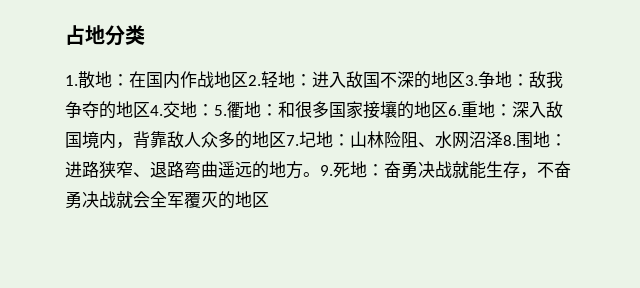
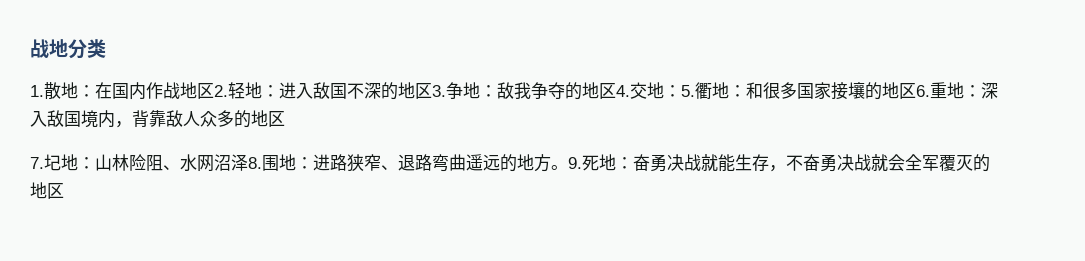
[65,25,85,45] 占 -> [30,39,49,59] 战
(286, 140) none -> (285, 119) //

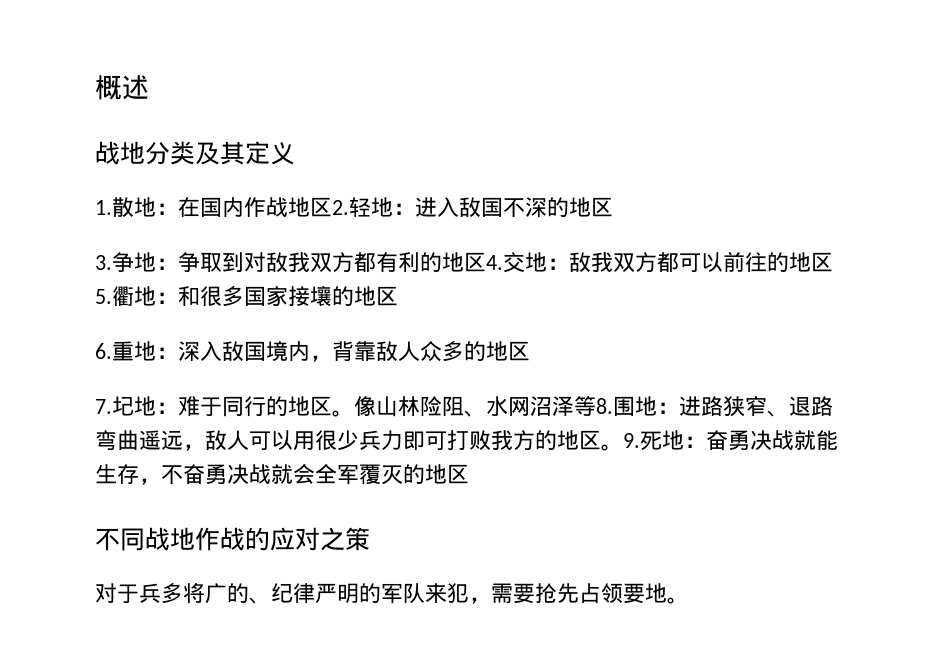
(30, 49) none -> [95,75,149,100] 概述 //
(106, 48) none -> [195,141,295,165] 及其定义
(432, 91) none -> (613, 207) //
[497,82,681,100] 敌我争夺的地区4.交地： -> [178,251,833,273] 争取到对敌我双方都有利的地区4.交地：敌我双方都可以前往的地区
(916, 91) none -> (398, 296) //
(95, 163) none -> [178,396,376,417] 难于同行的地区。像
(248, 162) none -> [574,396,596,416] 等
[500,154,551,172] 的地方 -> [183,430,601,451] ，敌人可以用很少兵力即可打败我方的地区
(64, 191) none -> [95,527,370,551] [95,582,689,604] // 不同战地作战的应对之策 // 对于兵多将广的、纪律严明的军队来犯，需要抢先占领要地。

